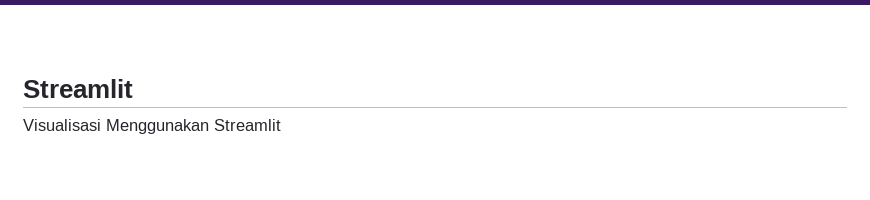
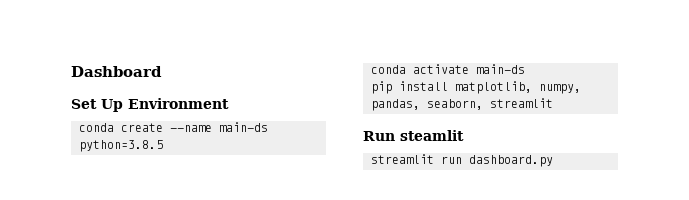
[23,79,133,98] [23,119,281,134] Streamlit // Visualisasi Menggunakan Streamlit -> [71,66,162,77] [71,98,229,112] [79,122,269,132] [79,140,164,152] [371,64,526,74] [371,81,582,94] [371,98,554,111] [363,130,464,141] [371,154,554,167] Dashboard // Set Up Environment // conda create --name main-ds python=3.8.5 // conda activate main-ds // pip install matplotlib, numpy, pandas, seaborn, streamlit // Run steamlit // streamlit run dashboard.py

